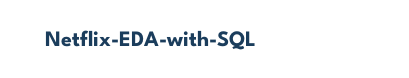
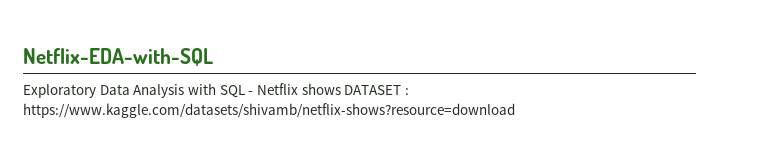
(256, 40) none -> [23,83,409,98] [23,103,515,118] // Exploratory Data Analysis with SQL - Netflix shows DATASET : https://www.kaggle.com/datasets/shivamb/netflix-shows?resource=download

